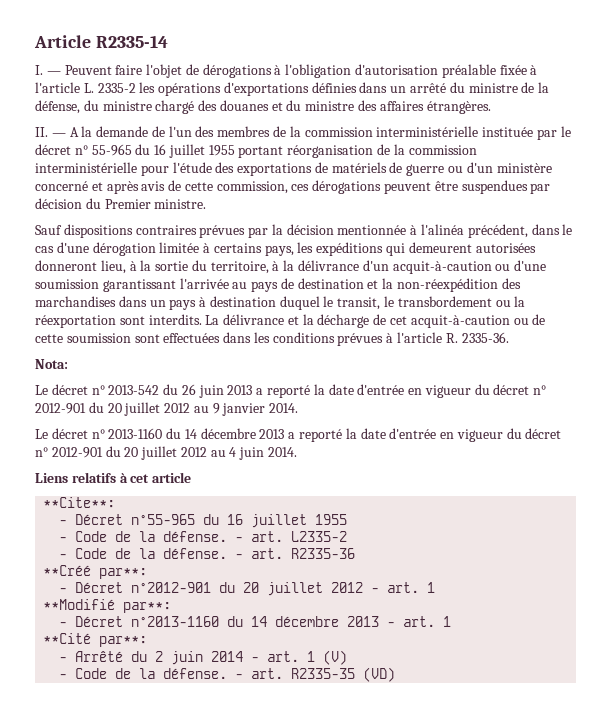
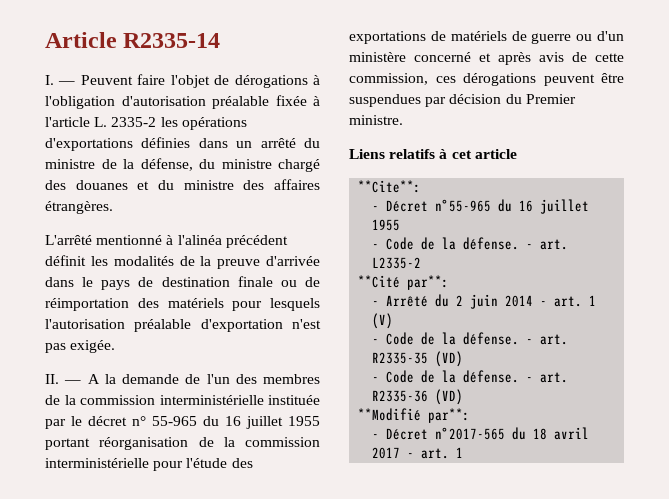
(491, 107) none -> [45,235,288,248] [45,255,320,269] [45,276,320,290] [45,298,320,311] [45,319,321,332] [45,340,116,353] // L'arrêté mentionné à l'alinéa précédent définit les modalités de la preuve d'arrivée dans le pays de destination finale ou de réimportation des matériels pour lesquels l'autorisation préalable d'exportation n'est pas exigée.
[35,224,573,238] [35,242,536,256] [35,260,547,274] [35,278,521,292] [35,296,526,310] [35,314,546,328] [35,332,509,346] [35,359,68,369] [35,384,547,398] [35,402,299,416] [35,428,562,442] [35,446,298,460] // Sauf dispositions contraires prévues par la décision mentionnée à l'alinéa précédent, dans le cas d'une dérogation limitée à certains pays, les expéditions qui demeurent autorisées donneront lieu, à la sortie du territoire, à la délivrance d'un acquit-à-caution ou d'une soumission garantissant l'arrivée au pays de destination et la non-réexpédition des marchandises dans un pays à destination duquel le transit, le transbordement ou la réexportation sont interdits. La délivrance et la décharge de cet acquit-à-caution ou de cette soumission sont effectuées dans les conditions prévues à l'article R. 2335-36. // Nota: // Le décret n° 2013-542 du 26 juin 2013 a reporté la date d'entrée en vigueur du décret n° 2012-901 du 20 juillet 2012 au 9 janvier 2014. // Le décret n° 2013-1160 du 14 décembre 2013 a reporté la date d'entrée en vigueur du décret n° 2012-901 du 20 juillet 2012 au 4 juin 2014. -> (403, 120) none
[59,548,356,559] [43,565,148,579] [59,582,436,596] [43,599,172,613] [59,616,452,627] // - Code de la défense. - art. R2335-36 // **Créé par**: // - Décret n°2012-901 du 20 juillet 2012 - art. 1 // **Modifié par**: // - Décret n°2013-1160 du 14 décembre 2013 - art. 1 -> (422, 263) none
(396, 674) none -> [372,370,569,383] [372,389,464,405] [358,408,471,423] [372,427,590,440] [372,447,464,459] // - Code de la défense. - art. R2335-36 (VD) // **Modifié par**: // - Décret n°2017-565 du 18 avril 2017 - art. 1

